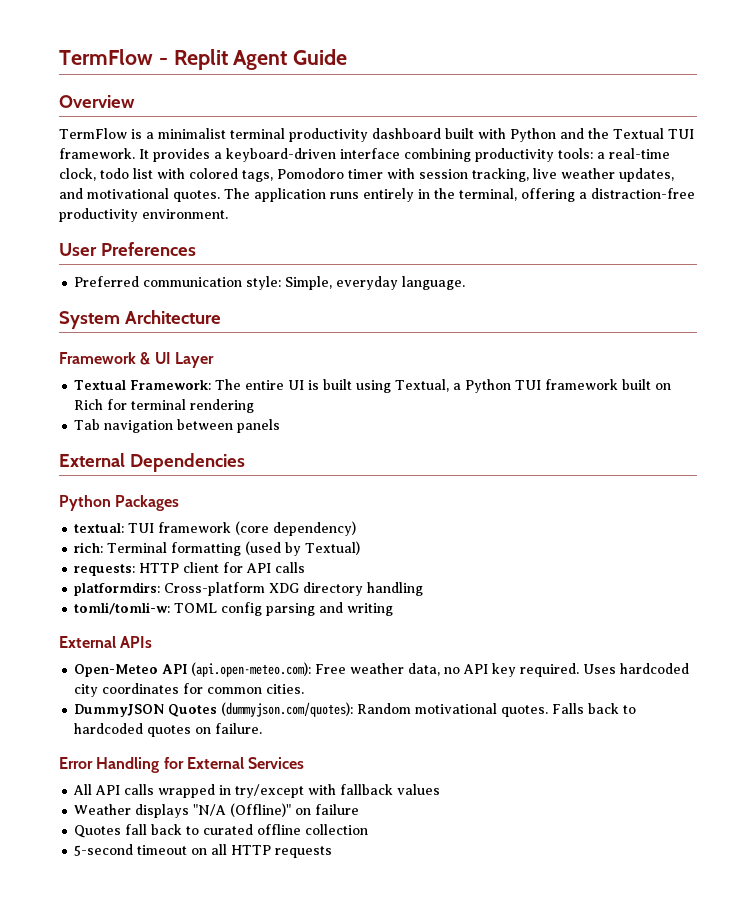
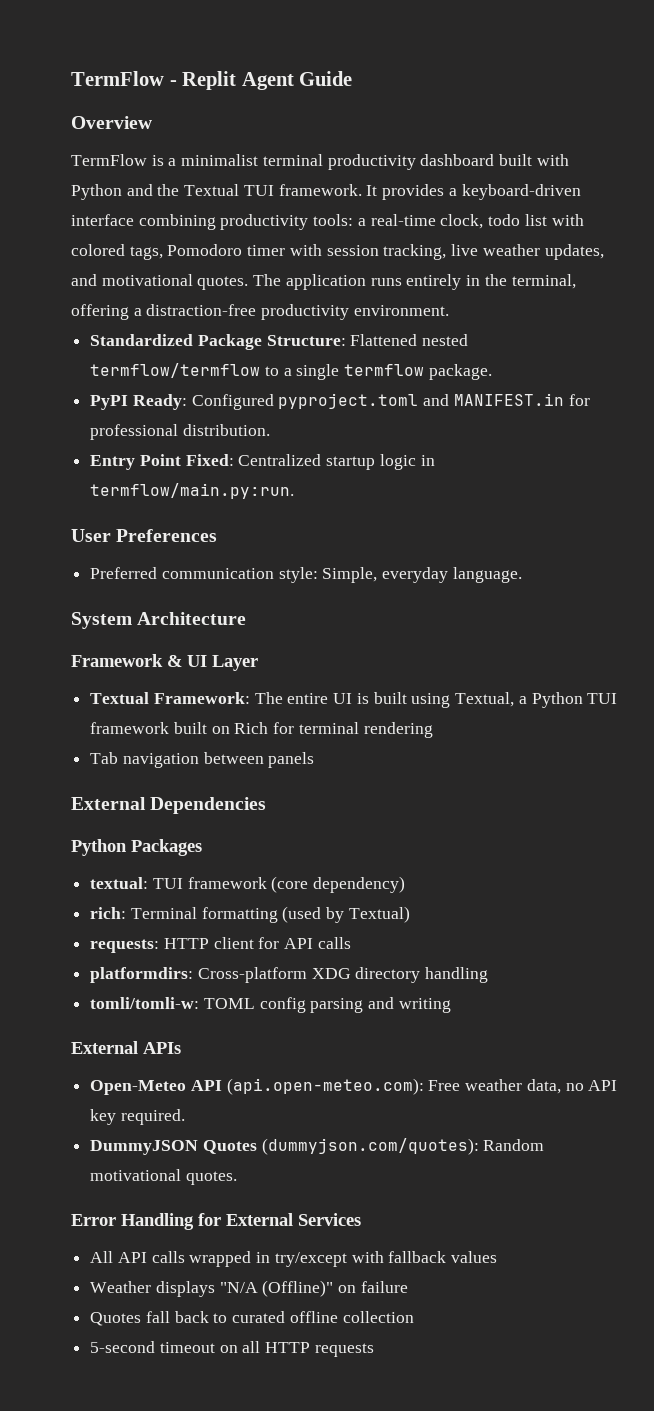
(228, 214) none -> [90,334,469,350] [90,363,492,380] [90,393,590,410] [90,424,270,440] [90,454,435,470] [90,483,295,499] // Standardized Package Structure: Flattened nested termflow/termflow to a single termflow package. // PyPI Ready: Configured pyproject.toml and MANIFEST.in for professional distribution. // Entry Point Fixed: Centralized startup logic in termflow/main.py:run.
[583,663,690,674] [74,683,305,697] Uses hardcoded city coordinates for common cities. -> (185, 1117) none
[552,703,637,714] [74,723,263,737] Falls back to hardcoded quotes on failure. -> (237, 1178) none

